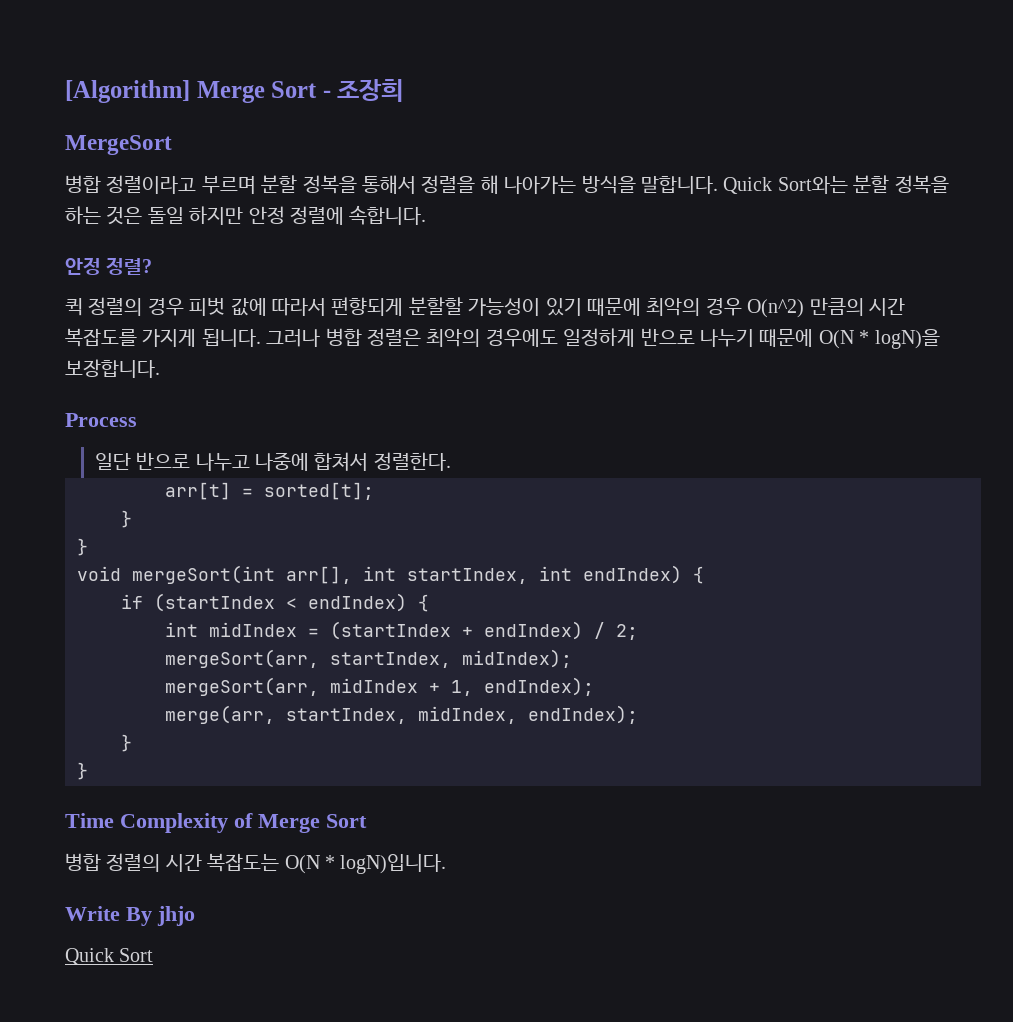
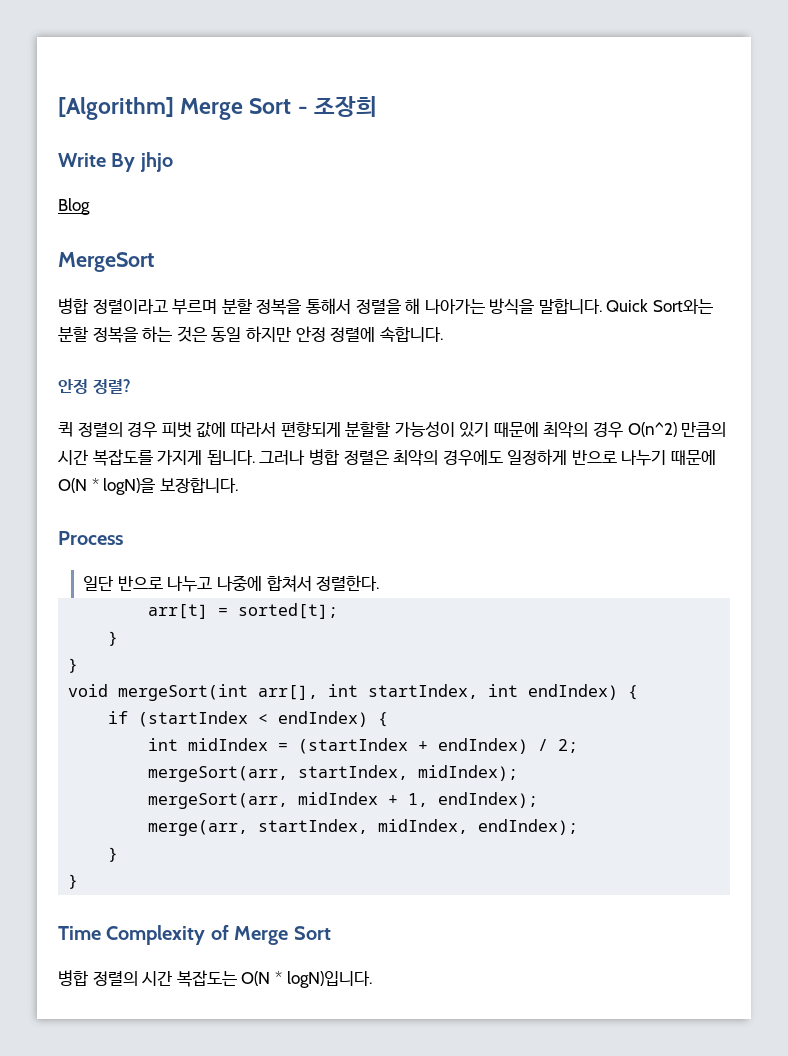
(404, 90) none -> [58,152,173,172] [58,198,90,215] // Write By jhjo // Blog
[147,207,184,224] 돌일 -> [211,327,242,342] 동일
[65,906,195,926] [65,948,154,965] // Write By jhjo // Quick Sort -> (372, 979) none

